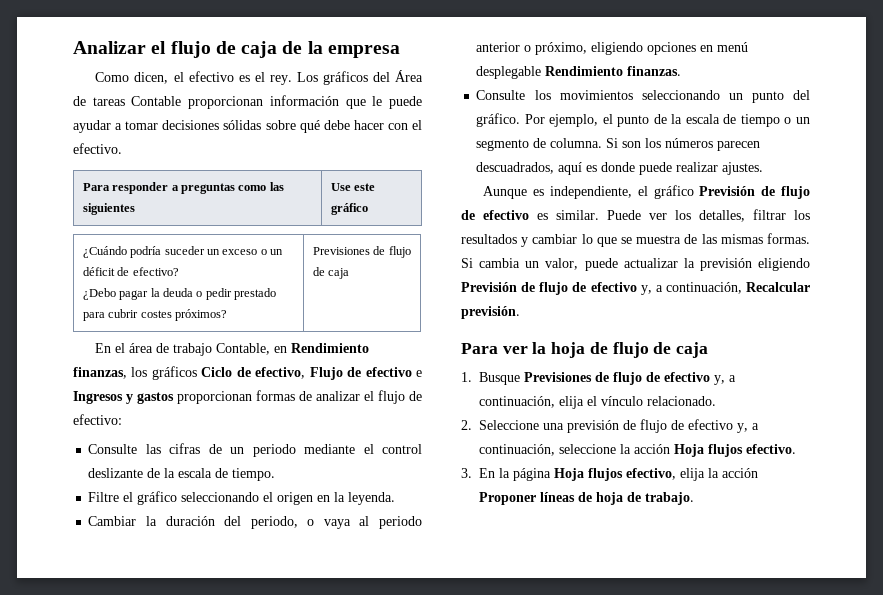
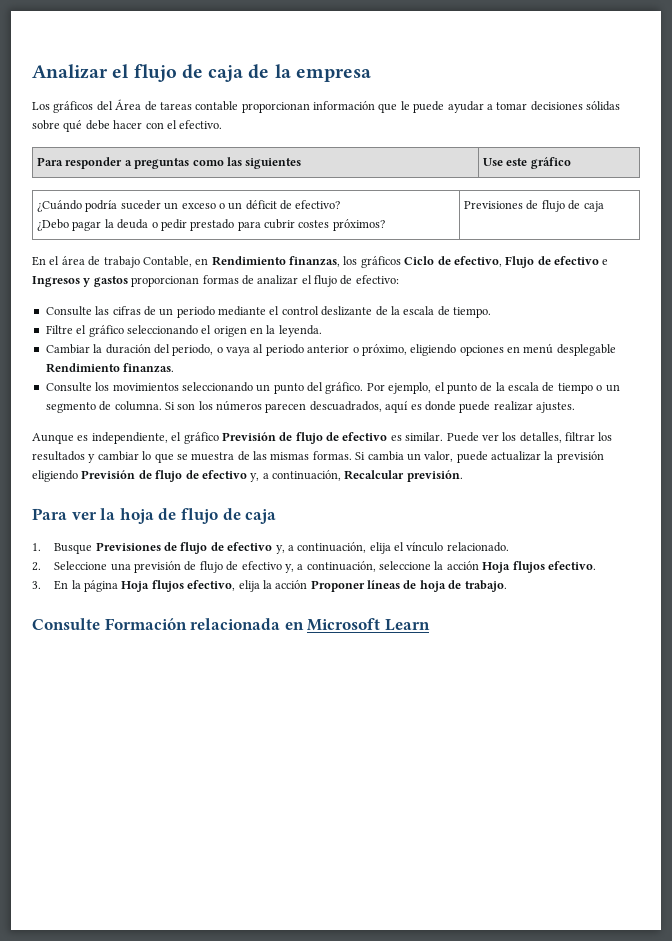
[95,71,292,85] Como dicen, el efectivo es el rey. -> (371, 75) none
[131,96,182,106] Contable -> [195,101,239,111] contable
(695, 498) none -> [32,618,430,631] // Consulte Formación relacionada en Microsoft Learn

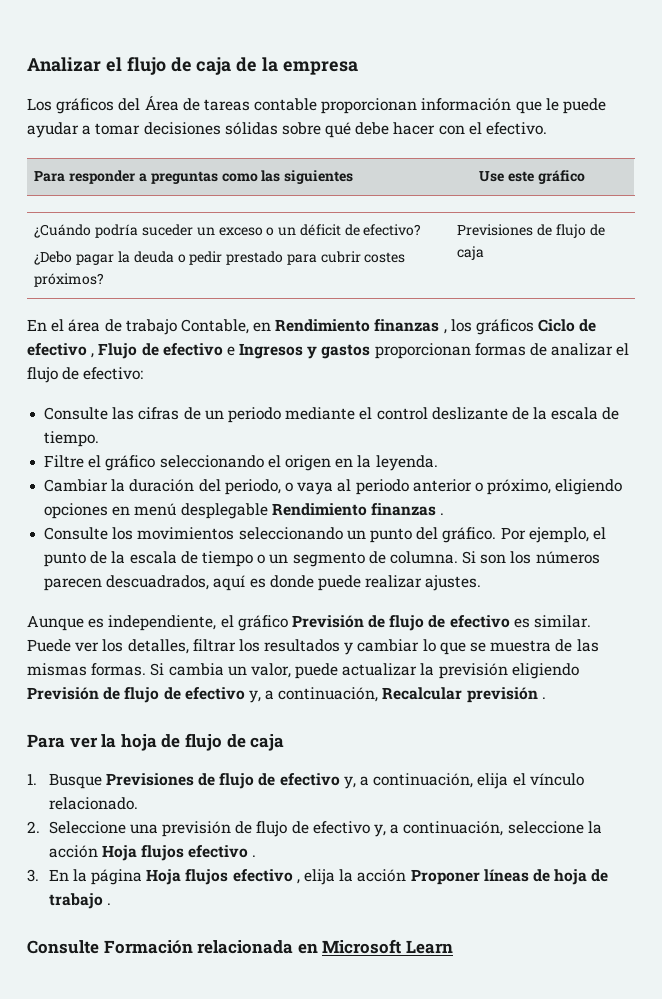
[289,256,340,267] finanzas, -> [374,319,447,334] finanzas ,
[453,256,502,267] efectivo, -> [27,343,95,358] efectivo ,
[123,363,175,373] finanzas. -> [370,503,445,516] finanzas .
[406,470,463,482] previsión. -> [466,687,546,703] previsión .
[547,561,596,570] efectivo. -> [188,845,257,858] efectivo .
[187,580,236,591] efectivo, -> [232,869,300,884] efectivo ,
[464,580,507,592] trabajo. -> [48,893,111,909] trabajo .

